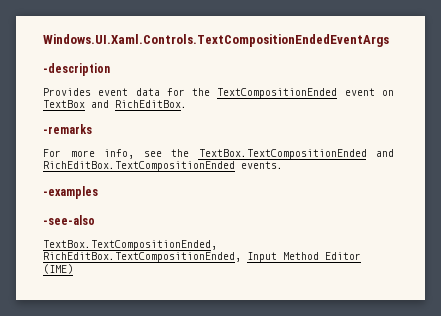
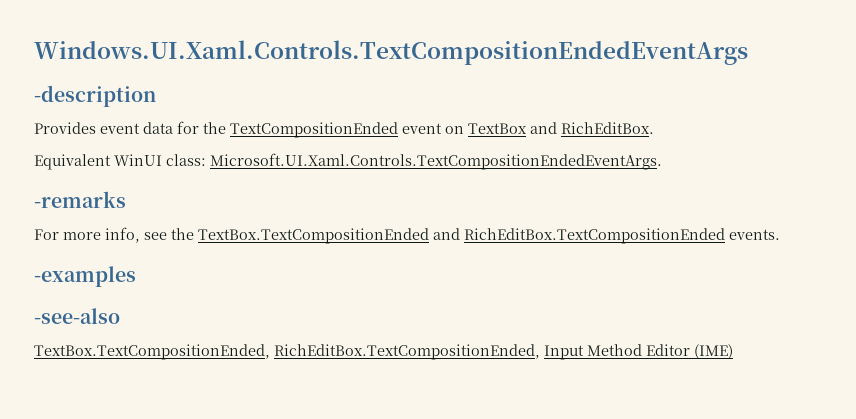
(187, 104) none -> [34,153,662,170] // Equivalent WinUI class: Microsoft.UI.Xaml.Controls.TextCompositionEndedEventArgs.

